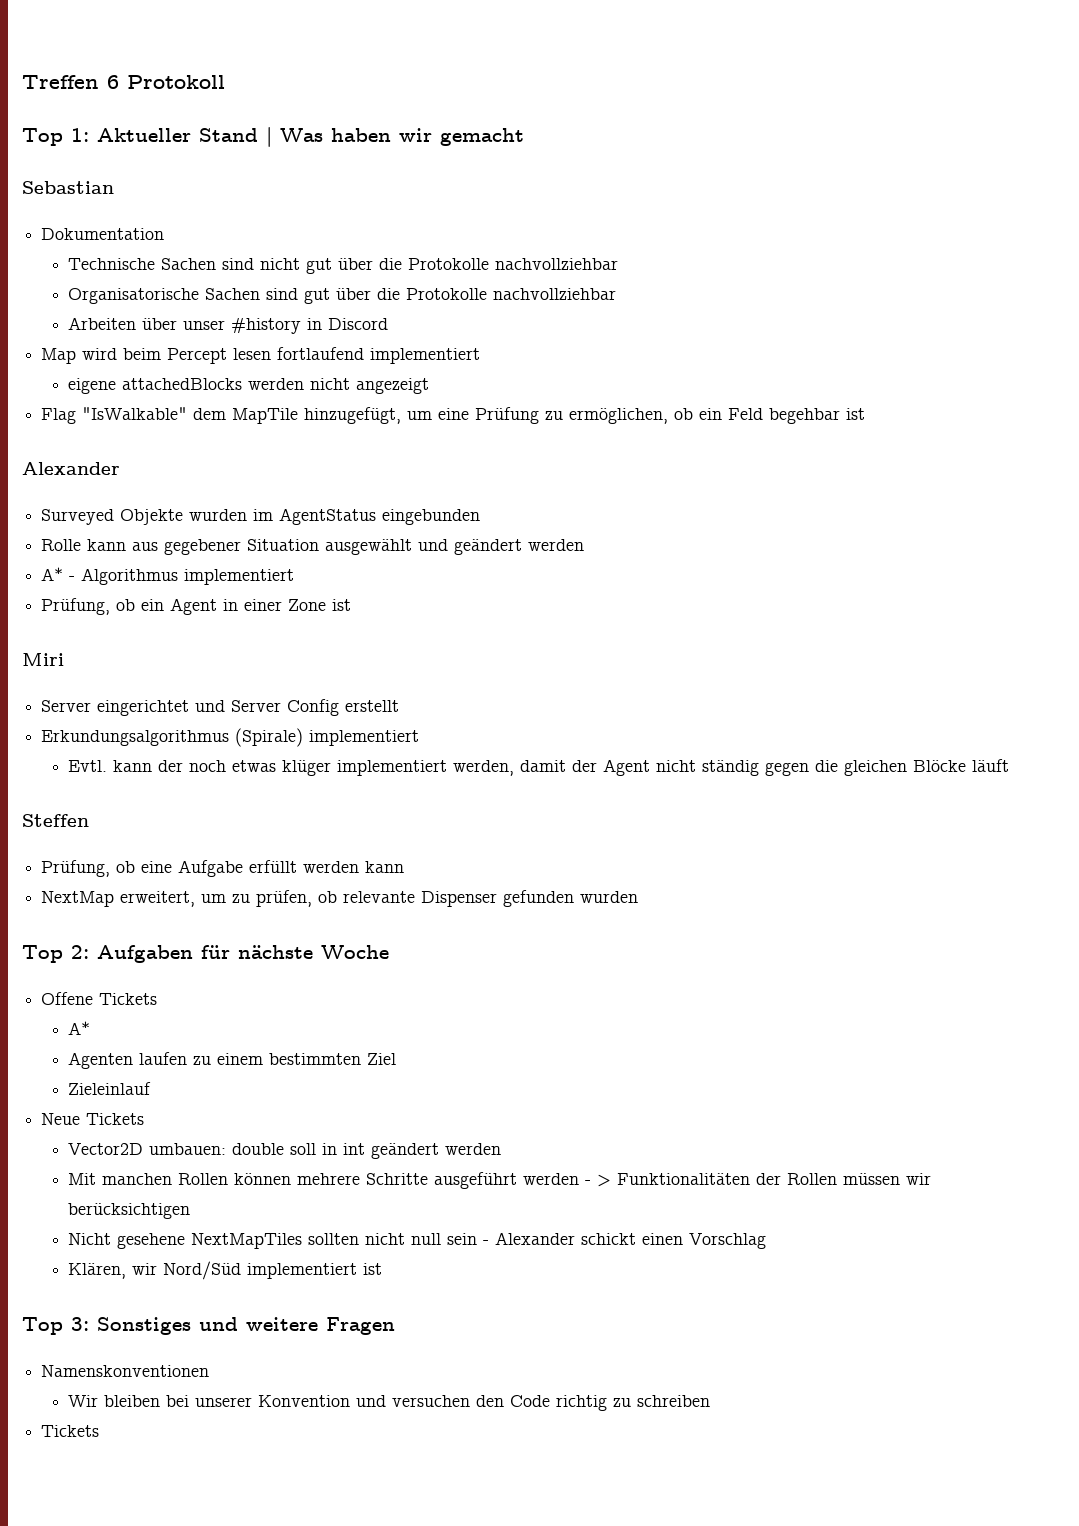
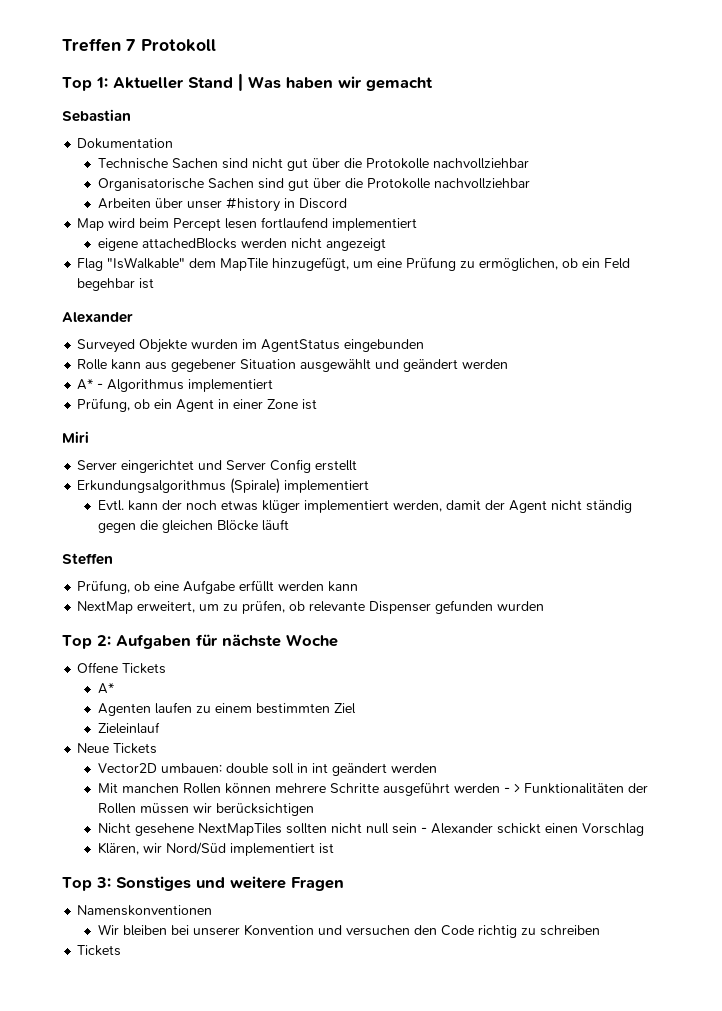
[107,75,119,89] 6 -> [126,39,136,51] 7

